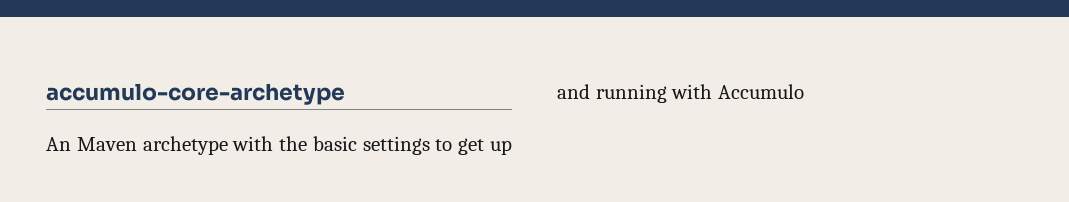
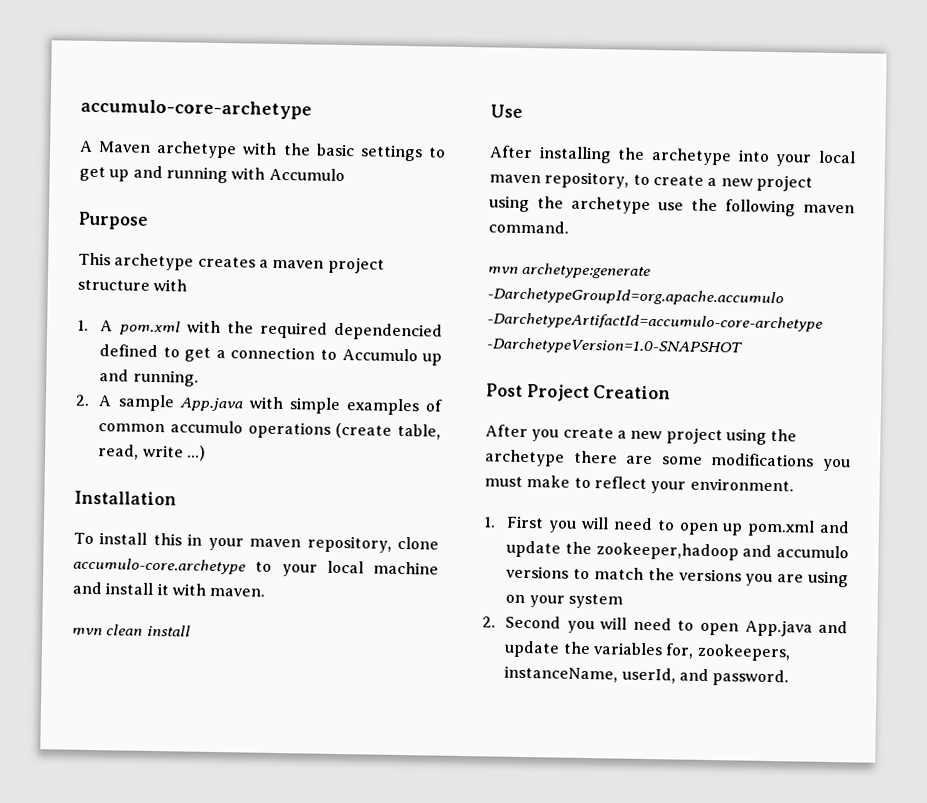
[46,137,71,151] An -> [80,140,93,152] A
(804, 91) none -> [78,211,149,230] [78,252,385,274] [77,278,188,292] [77,319,444,341] [99,344,442,366] [99,369,199,387] [75,394,443,416] [98,420,442,440] [98,444,207,461] [74,490,177,506] [73,532,439,553] [73,557,439,577] [72,581,266,597] [72,624,191,637] [490,104,523,118] [489,145,857,167] [489,171,813,192] [489,195,855,217] [488,220,569,234] [488,262,652,280] [487,287,784,307] [487,312,823,332] [486,337,743,356] [486,383,672,403] [485,424,798,445] [484,449,851,472] [484,475,794,494] [483,515,850,537] [506,540,849,561] [506,565,849,588] [505,593,624,609] [482,615,848,637] [504,640,791,662] [504,665,790,687] // Purpose // This archetype creates a maven project structure with // 1. A pom.xml with the required dependencied defined to get a connection to Accumulo up and running. // 2. A sample App.java with simple examples of common accumulo operations (create table, read, write ...) // Installation // To install this in your maven repository, clone accumulo-core.archetype to your local machine and install it with maven. // mvn clean install // Use // After installing the archetype into your local maven repository, to create a new project using the archetype use the following maven command. // mvn archetype:generate -DarchetypeGroupId=org.apache.accumulo -DarchetypeArtifactId=accumulo-core-archetype -DarchetypeVersion=1.0-SNAPSHOT // Post Project Creation // After you create a new project using the archetype there are some modifications you must make to reflect your environment. // 1. First you will need to open up pom.xml and update the zookeeper,hadoop and accumulo versions to match the versions you are using on your system // 2. Second you will need to open App.java and update the variables for, zookeepers, instanceName, userId, and password.

